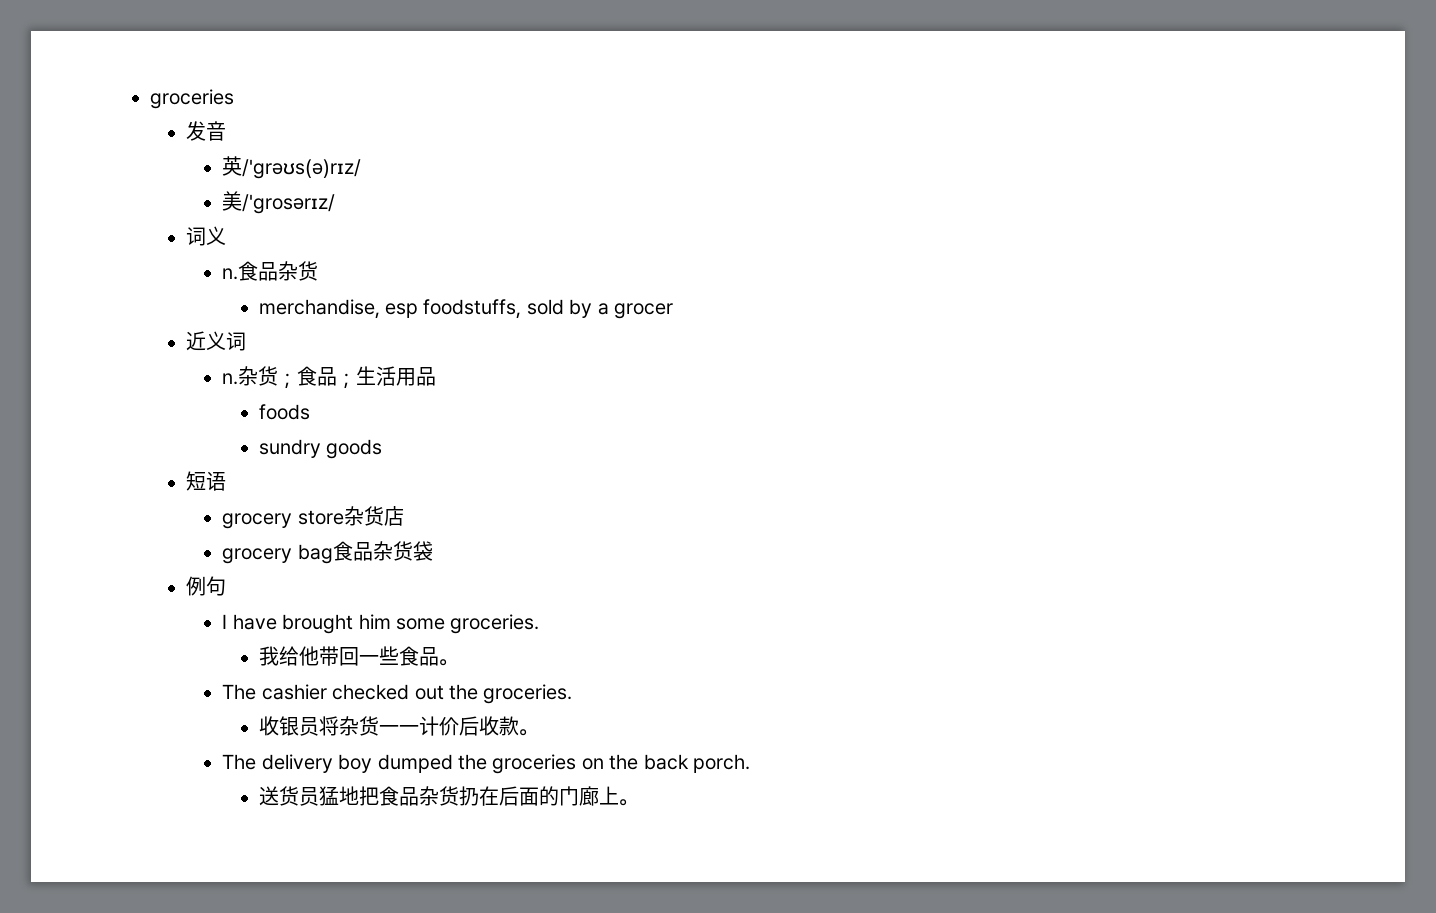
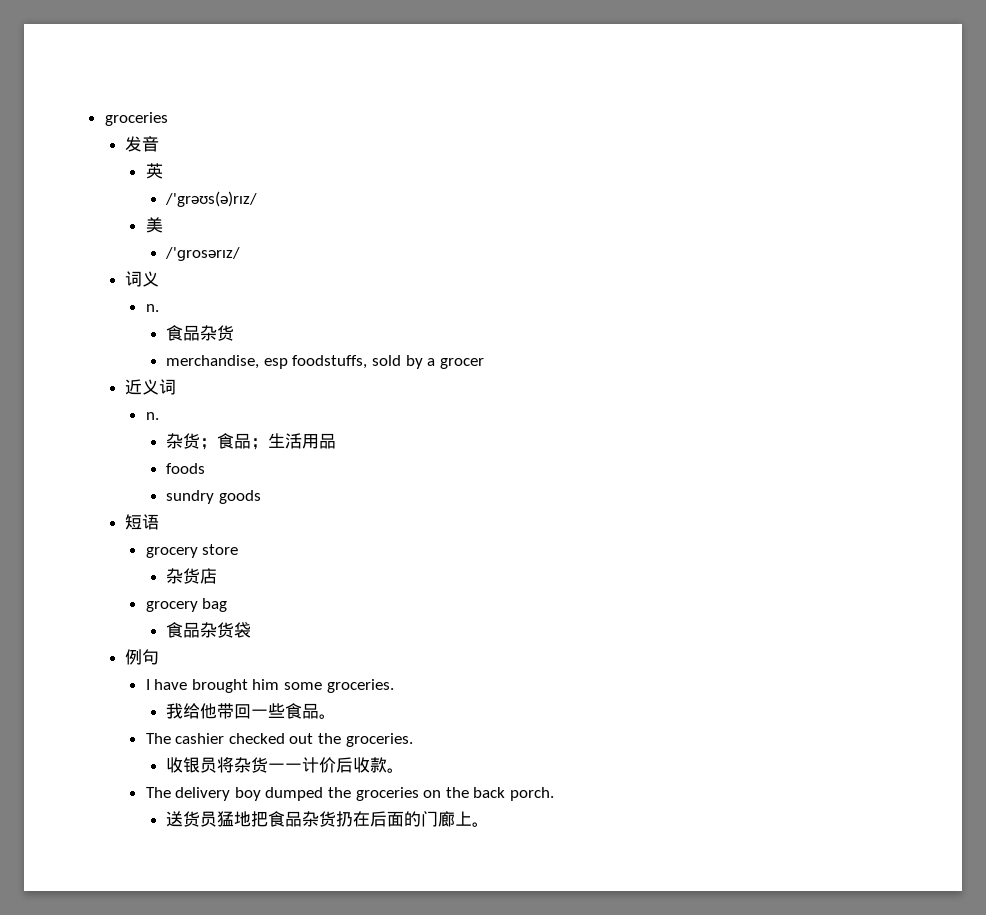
(243, 166) none -> (163, 171) //
(243, 201) none -> (163, 225) //
(239, 274) none -> (159, 308) //
(239, 379) none -> (159, 416) //
(344, 517) none -> (239, 549) //
(333, 554) none -> (228, 605) //

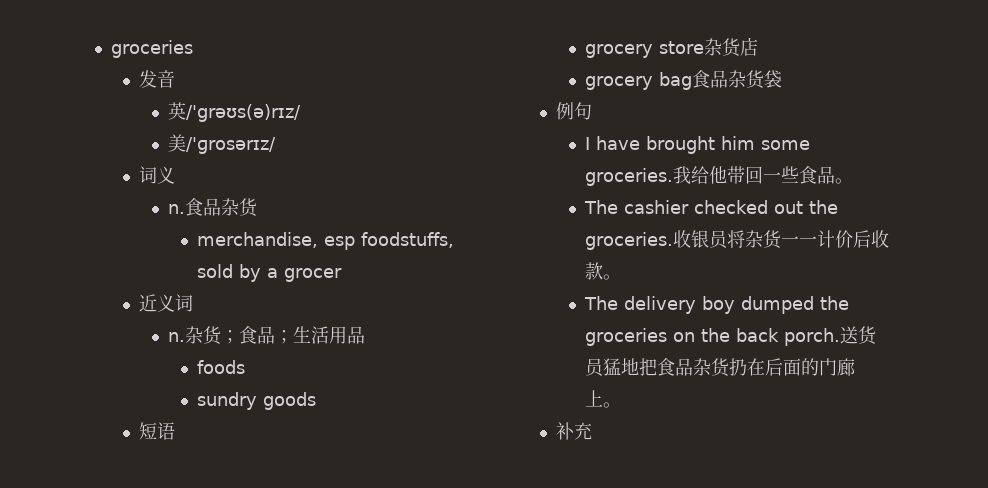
(163, 171) // -> (187, 111) none
(163, 225) // -> (187, 143) none
(159, 308) // -> (186, 209) none
(159, 416) // -> (186, 337) none
(239, 549) // -> (705, 47) none
(228, 605) // -> (693, 81) none
(394, 686) // -> (674, 177) none
(413, 740) // -> (674, 241) none
(554, 794) // -> (841, 337) none
(490, 824) none -> [556,422,593,440] // 补充

